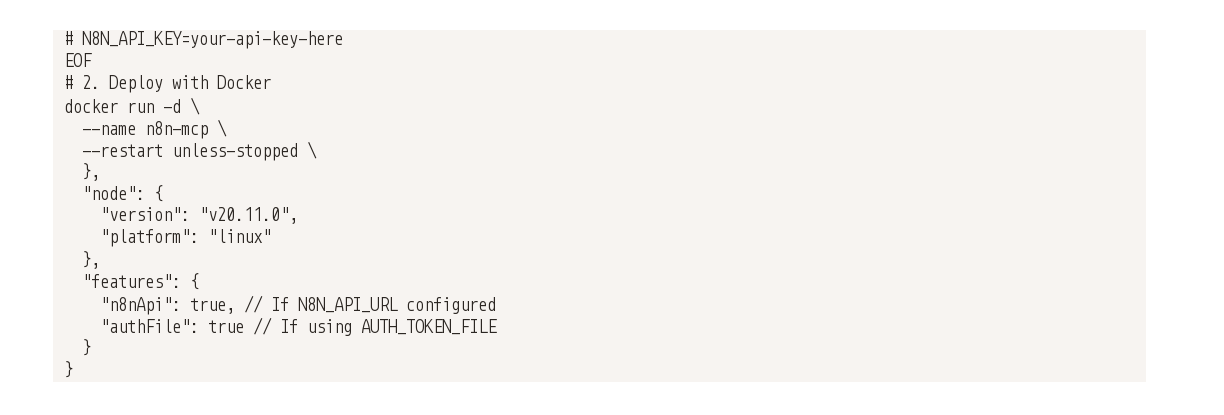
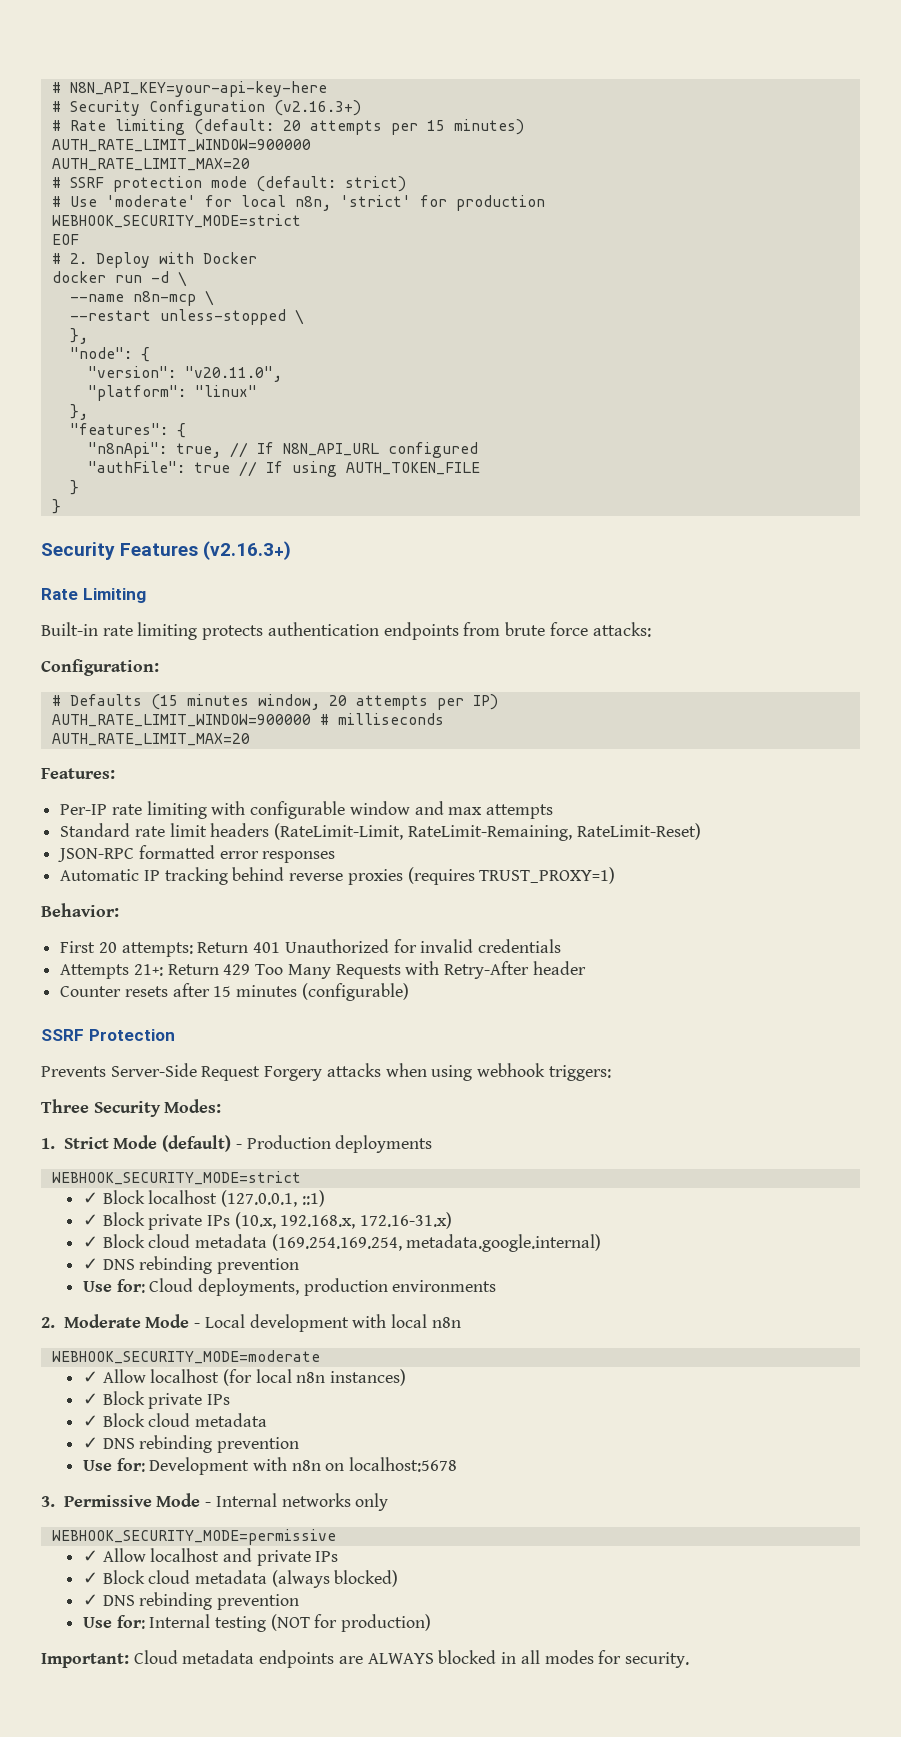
(344, 40) none -> [51,100,361,116] [51,119,524,135] [51,139,311,152] [51,158,250,171] [51,176,406,192] [51,195,545,211] [51,214,301,228] // # Security Configuration (v2.16.3+) // # Rate limiting (default: 20 attempts per 15 minutes) // AUTH_RATE_LIMIT_WINDOW=900000 // AUTH_RATE_LIMIT_MAX=20 // # SSRF protection mode (default: strict) // # Use 'moderate' for local n8n, 'strict' for production // WEBHOOK_SECURITY_MODE=strict
(74, 369) none -> [41,541,292,560] [41,588,146,603] [41,622,651,640] [41,659,159,676] [51,694,498,710] [51,713,444,727] [51,733,250,746] [41,768,115,779] [60,801,554,819] [60,823,701,841] [58,845,336,863] [60,867,616,885] [41,903,119,917] [60,939,562,957] [60,961,586,979] [60,983,409,1001] [41,1029,175,1041] [41,1063,611,1081] [41,1099,222,1117] [41,1135,433,1153] [51,1171,301,1185] [82,1190,325,1207] [82,1212,453,1230] [82,1234,602,1252] [82,1256,300,1274] [82,1278,497,1296] [41,1314,461,1332] [51,1350,320,1364] [82,1369,407,1386] [82,1391,231,1409] [82,1413,268,1427] [82,1435,300,1453] [82,1457,458,1475] [41,1493,389,1511] [51,1529,336,1545] [82,1548,339,1566] [82,1570,399,1588] [82,1592,300,1610] [82,1614,432,1632] [41,1650,689,1668] // Security Features (v2.16.3+) // Rate Limiting // Built-in rate limiting protects authentication endpoints from brute force attacks: // Configuration: // # Defaults (15 minutes window, 20 attempts per IP) // AUTH_RATE_LIMIT_WINDOW=900000 # milliseconds // AUTH_RATE_LIMIT_MAX=20 // Features: // Per-IP rate limiting with configurable window and max attempts // Standard rate limit headers (RateLimit-Limit, RateLimit-Remaining, RateLimit-Reset) // JSON-RPC formatted error responses // Automatic IP tracking behind reverse proxies (requires TRUST_PROXY=1) // Behavior: // First 20 attempts: Return 401 Unauthorized for invalid credentials // Attempts 21+: Return 429 Too Many Requests with Retry-After header // Counter resets after 15 minutes (configurable) // SSRF Protection // Prevents Server-Side Request Forgery attacks when using webhook triggers: // Three Security Modes: // 1. Strict Mode (default) - Production deployments // WEBHOOK_SECURITY_MODE=strict // ✓ Block localhost (127.0.0.1, ::1) // ✓ Block private IPs (10.x, 192.168.x, 172.16-31.x) // ✓ Block cloud metadata (169.254.169.254, metadata.google.internal) // ✓ DNS rebinding prevention // Use for: Cloud deployments, production environments // 2. Moderate Mode - Local development with local n8n // WEBHOOK_SECURITY_MODE=moderate // ✓ Allow localhost (for local n8n instances) // ✓ Block private IPs // ✓ Block cloud metadata // ✓ DNS rebinding prevention // Use for: Development with n8n on localhost:5678 // 3. Permissive Mode - Internal networks only // WEBHOOK_SECURITY_MODE=permissive // ✓ Allow localhost and private IPs // ✓ Block cloud metadata (always blocked) // ✓ DNS rebinding prevention // Use for: Internal testing (NOT for production) // Important: Cloud metadata endpoints are ALWAYS blocked in all modes for security.

